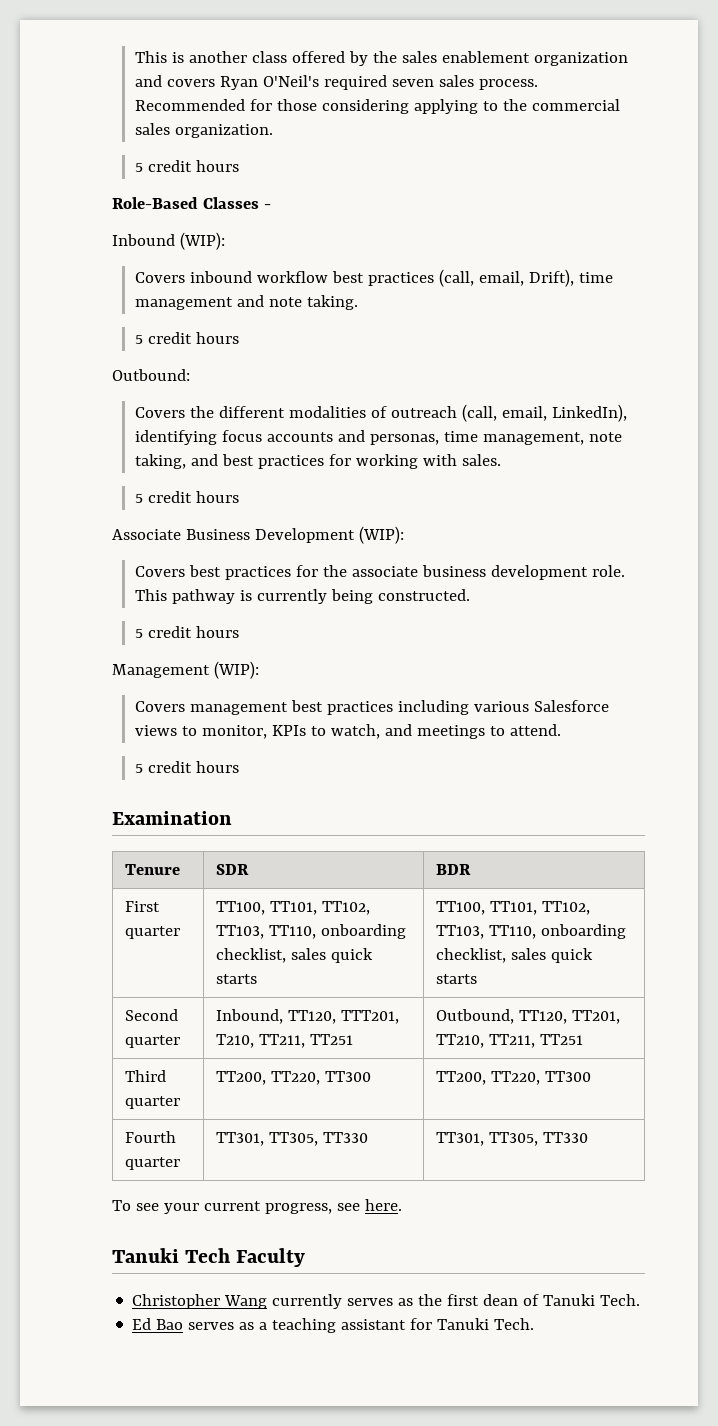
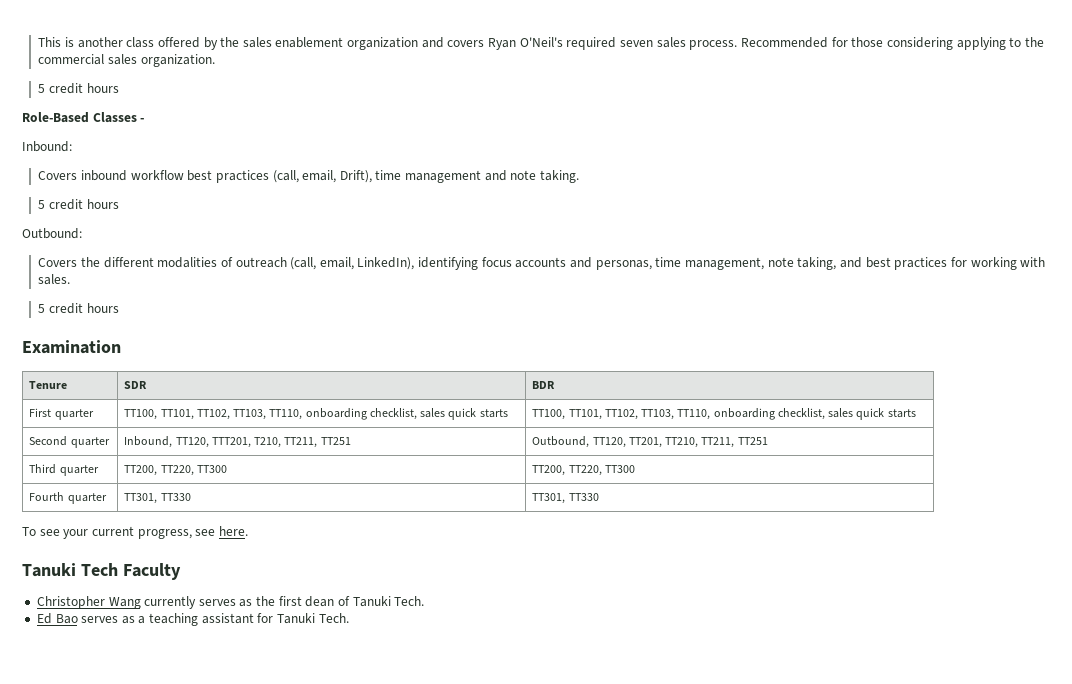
[112,232,225,250] Inbound (WIP): -> [22,141,72,152] Inbound:
[112,526,404,544] [134,565,625,580] [134,589,470,604] [134,626,239,638] [112,661,259,679] [134,700,609,715] [134,724,561,739] [134,761,239,773] // Associate Business Development (WIP): // Covers best practices for the associate business development role. This pathway is currently being constructed. // 5 credit hours // Management (WIP): // Covers management best practices including various Salesforce views to monitor, KPIs to watch, and meetings to attend. // 5 credit hours -> (119, 308) none
[268,1132,318,1146] TT305, -> (158, 498) none
[488,1132,538,1146] TT305, -> (566, 498) none

